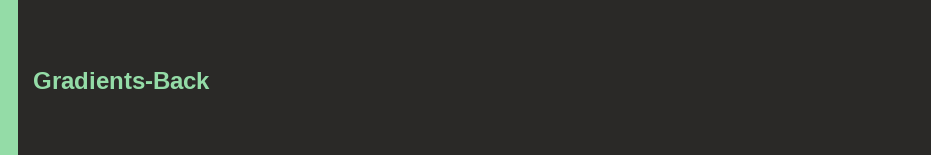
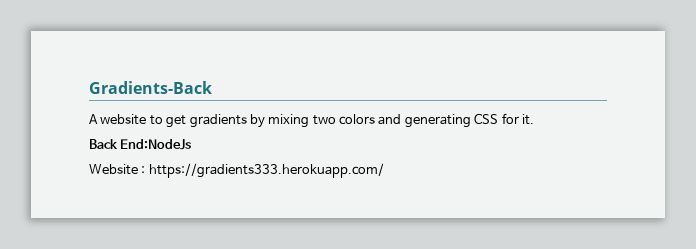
(210, 80) none -> [89,113,534,128] [89,139,192,150] [89,163,384,178] // A website to get gradients by mixing two colors and generating CSS for it. // Back End:NodeJs // Website : https://gradients333.herokuapp.com/

